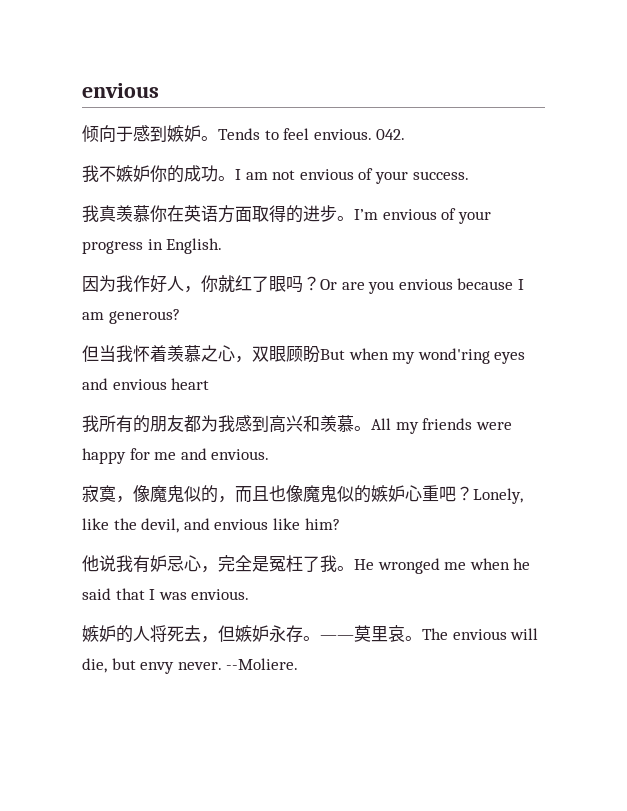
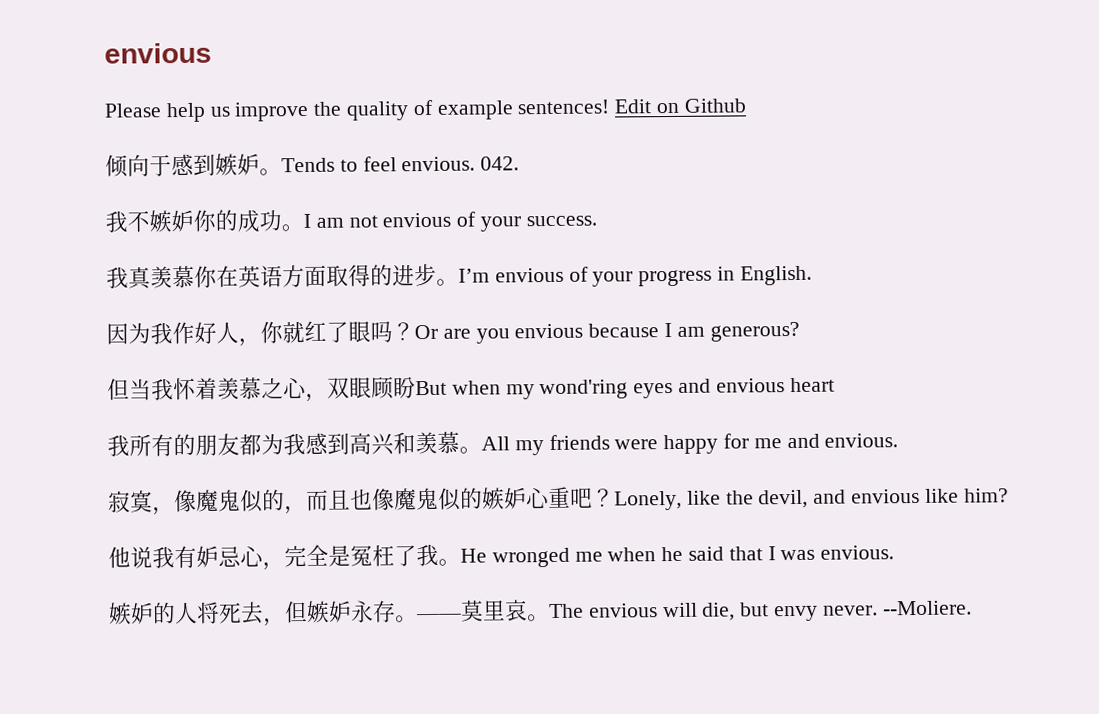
[82,83,159,98] envious -> [104,42,212,64] [104,98,747,123] envious // Please help us improve the quality of example sentences! Edit on Github

